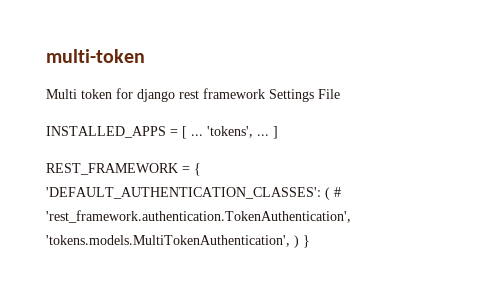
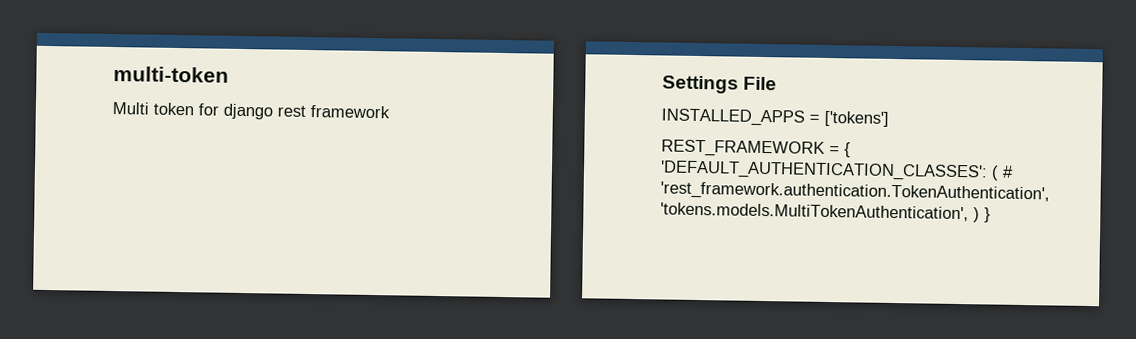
(265, 93) none -> (390, 112) //
[182,126,278,139] [ ... 'tokens', ... ] -> [824,110,889,127] ['tokens']

